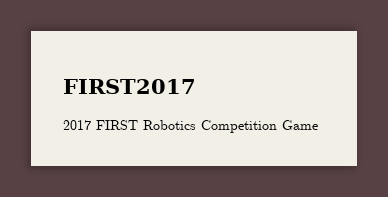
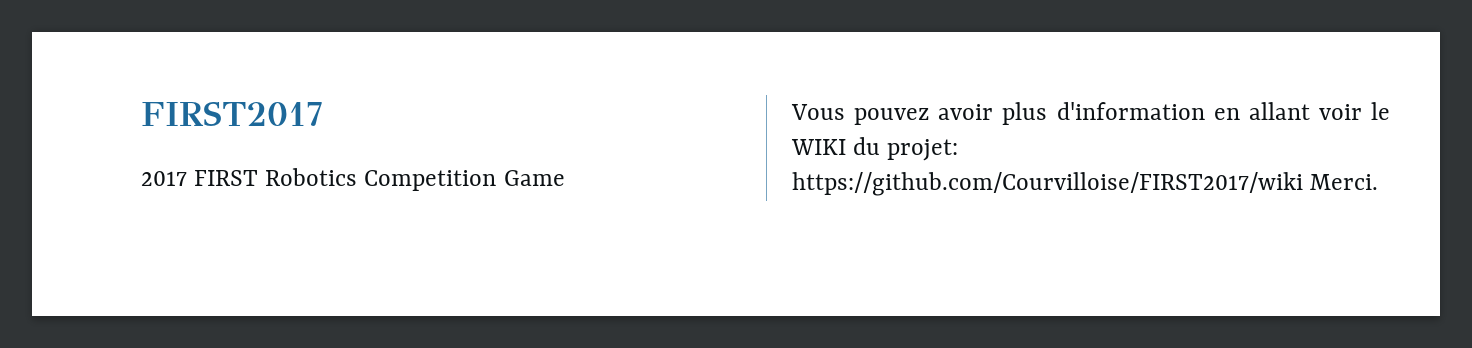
(318, 125) none -> [791,102,1390,125] [791,137,959,161] [792,172,1379,196] // Vous pouvez avoir plus d'information en allant voir le WIKI du projet: https://github.com/Courvilloise/FIRST2017/wiki Merci.

